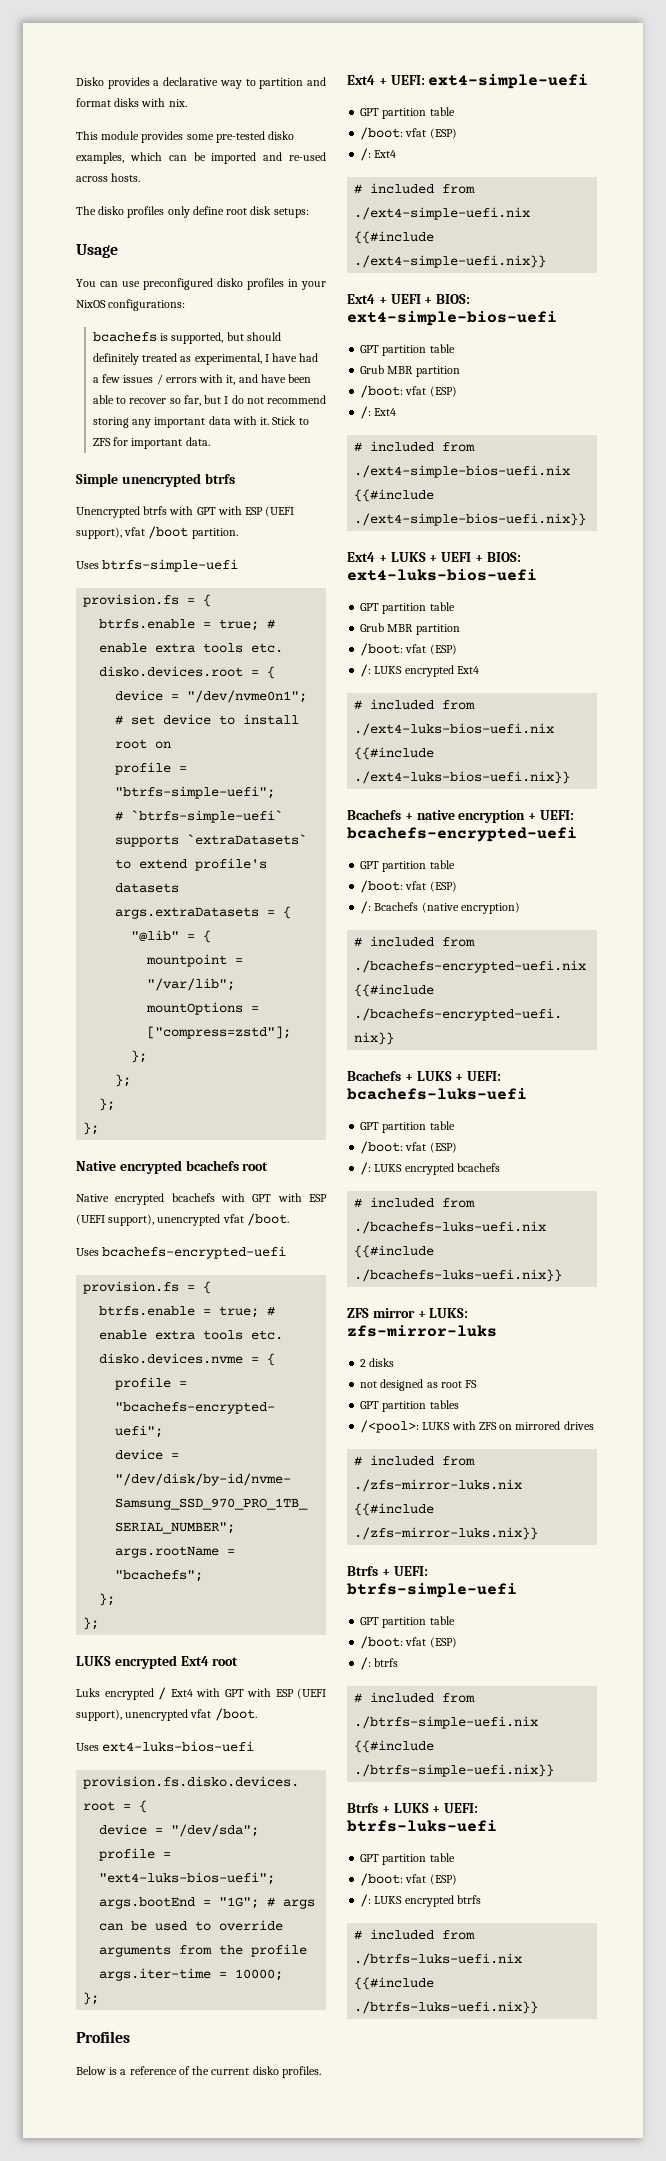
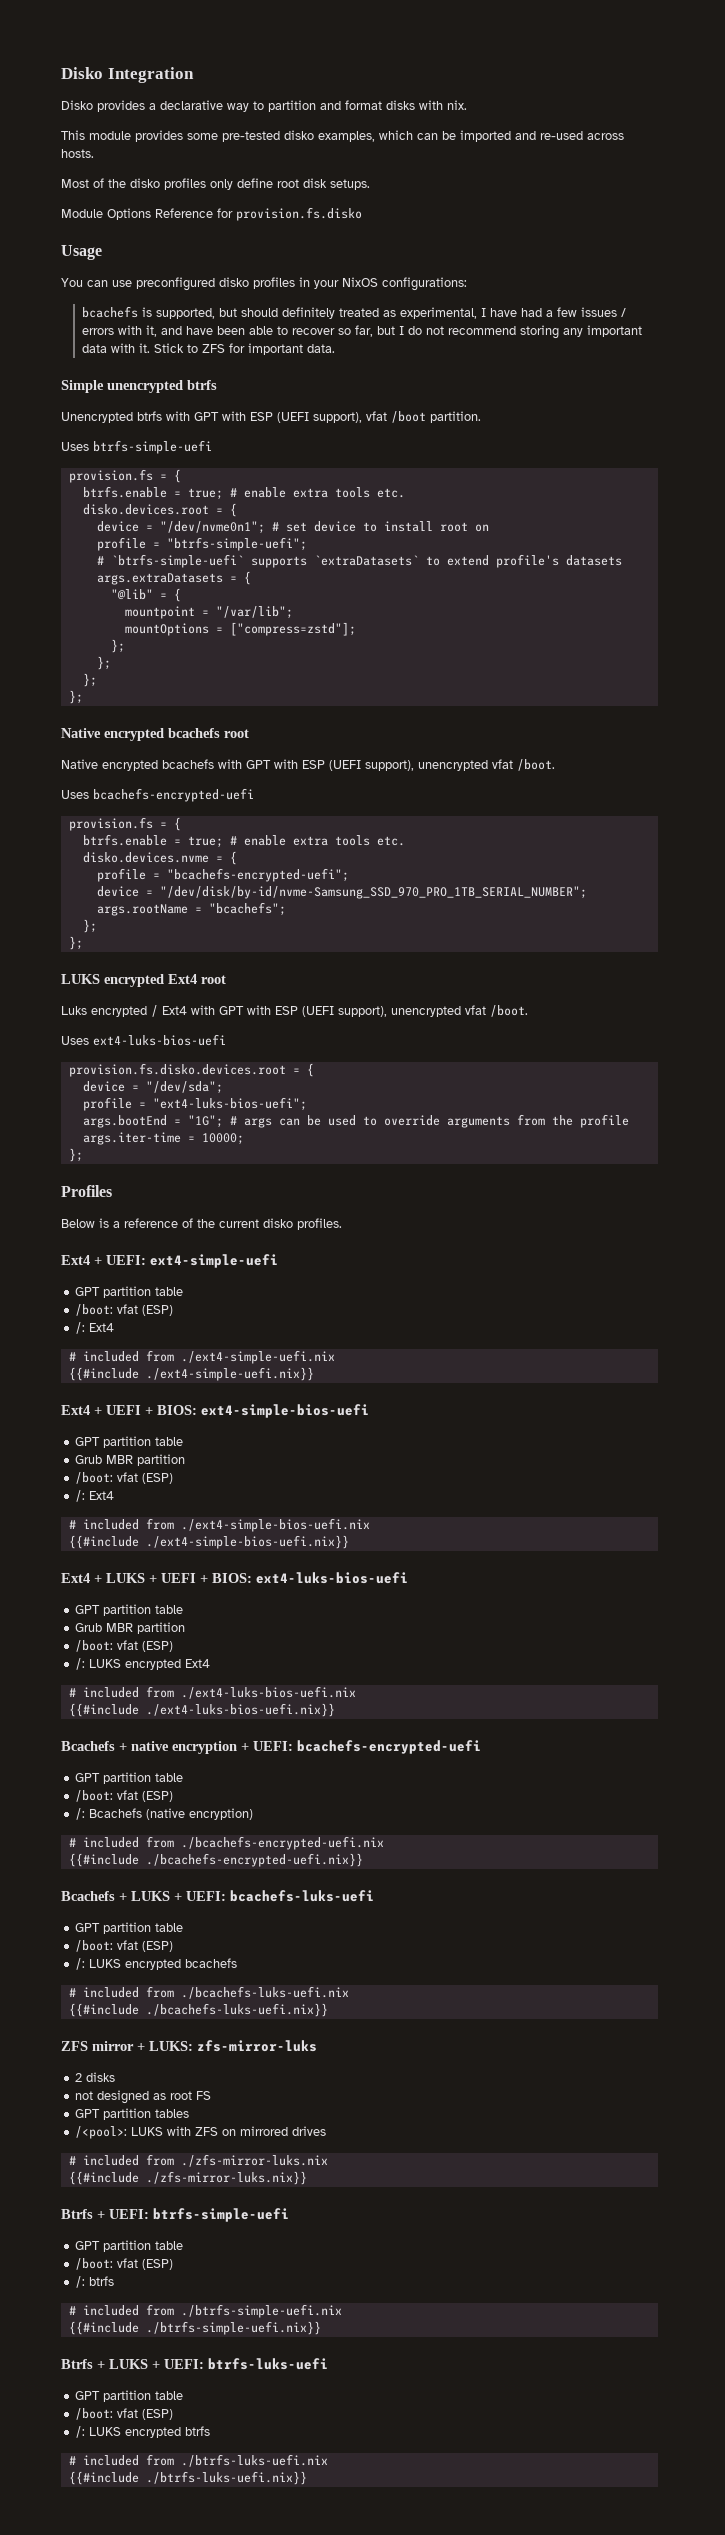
[76,77,104,86] Disko -> [61,67,194,83] [61,100,93,110] Disko Integration // Disko
[76,206,96,215] The -> [61,178,126,188] Most of the
[273,208,309,218] setups: -> [330,179,370,190] [61,207,362,221] setups. // Module Options Reference for provision.fs.disko

